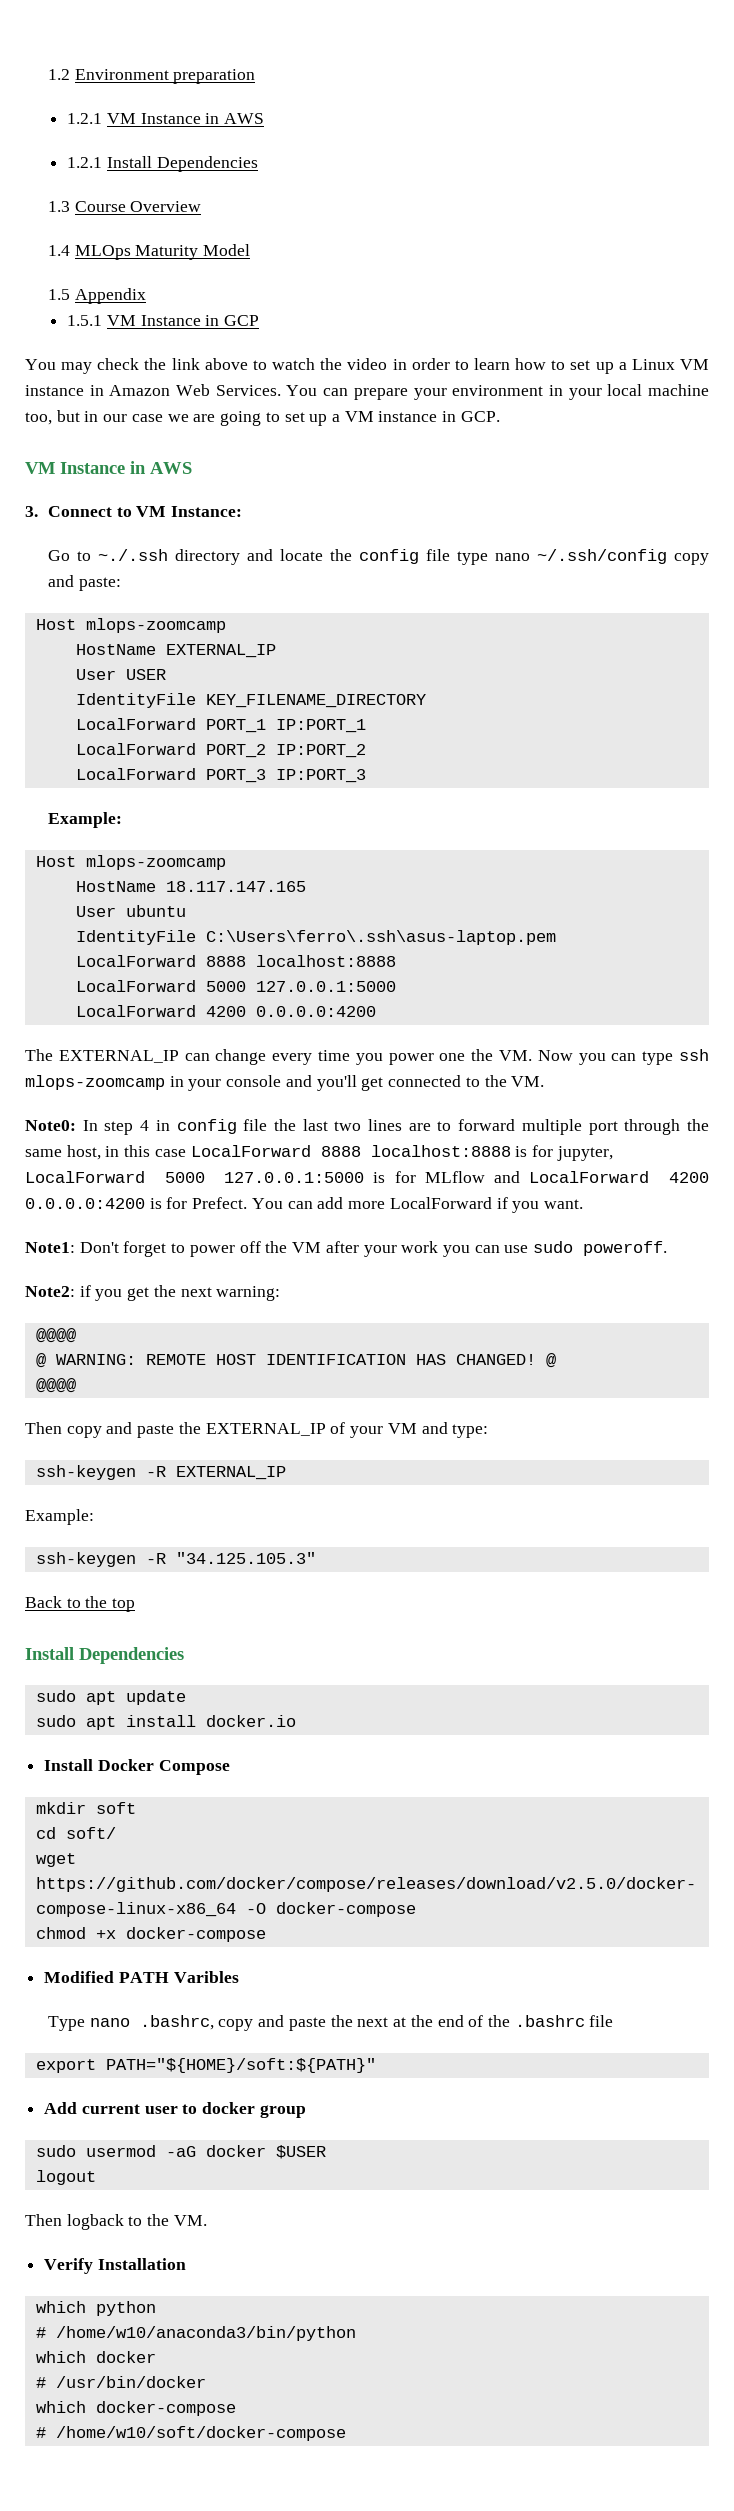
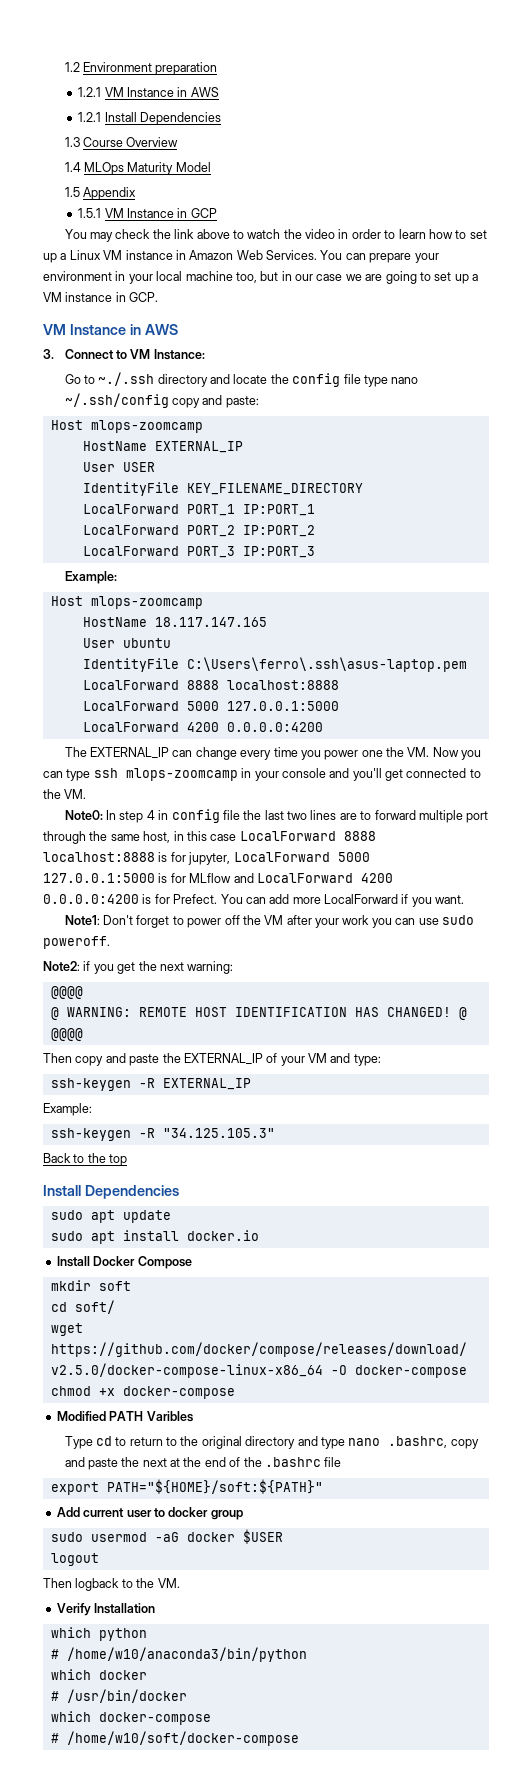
(85, 2023) none -> [95,1436,345,1449] cd to return to the original directory and type

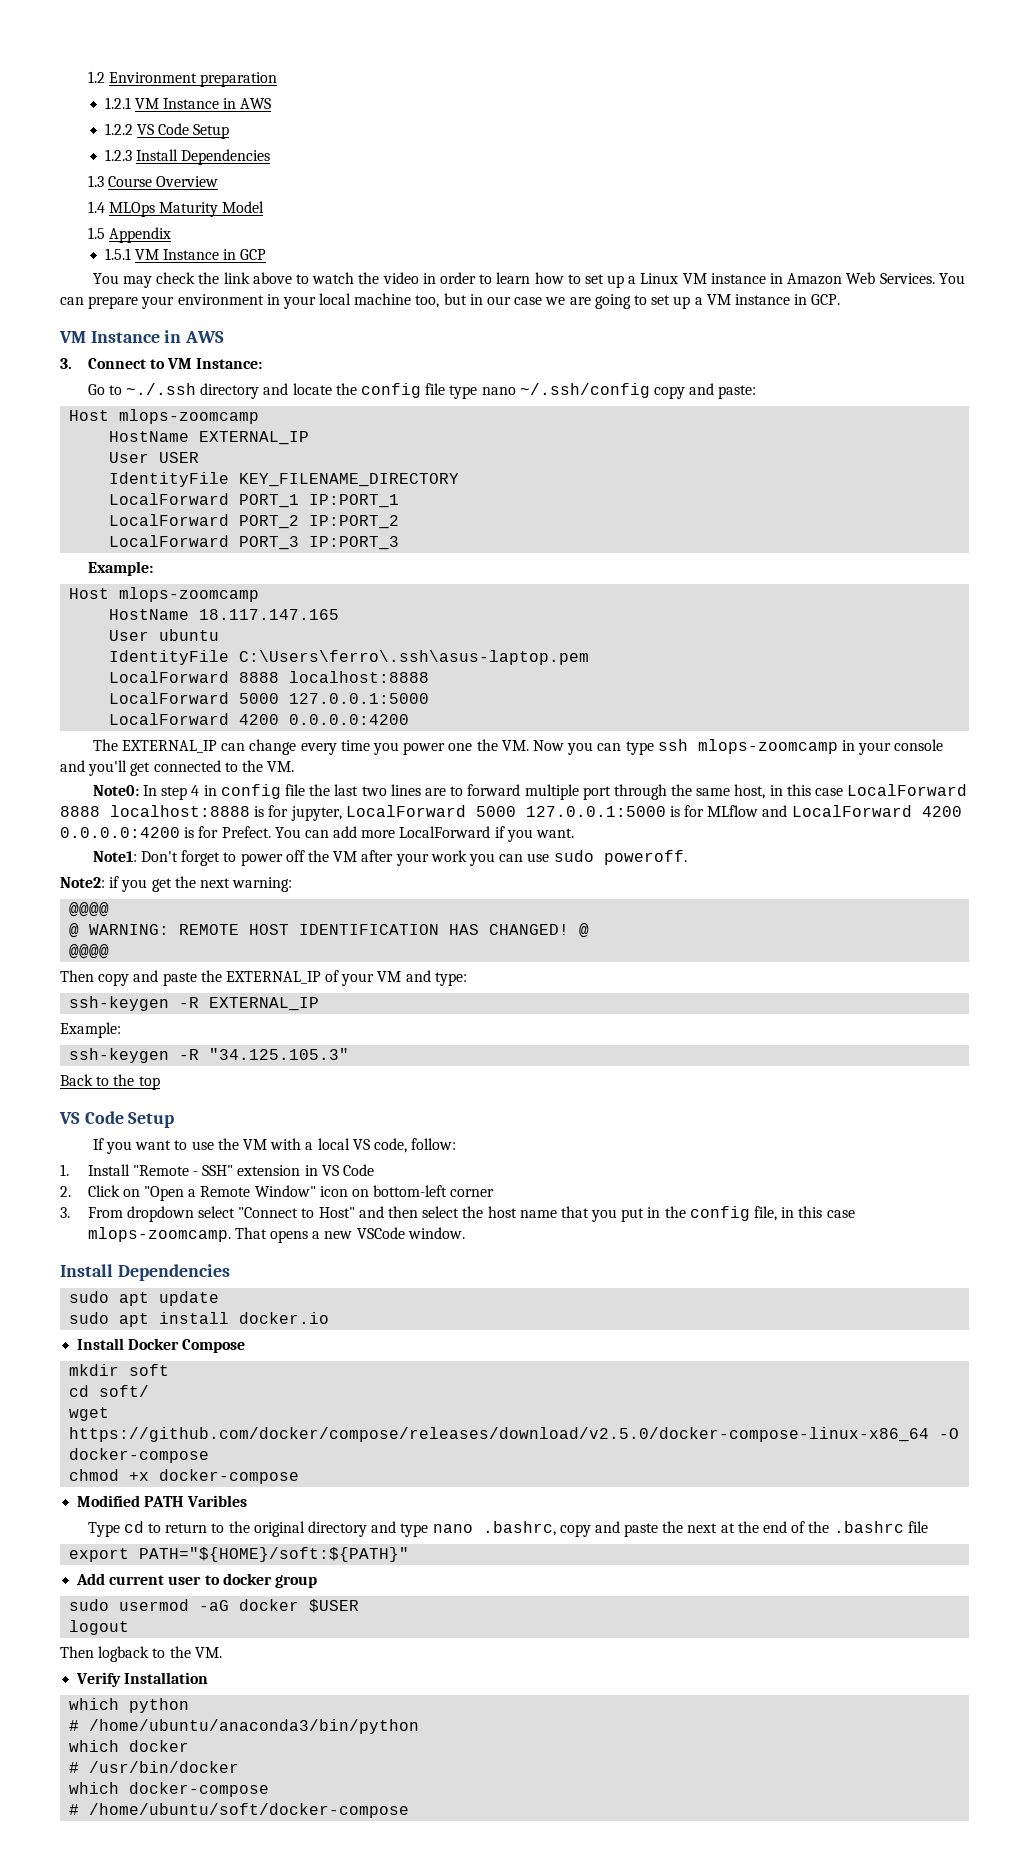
[78,112,102,122] 1.2.1 -> [104,123,230,139] [104,149,132,161] 1.2.2 VS Code Setup // 1.2.3
(128, 1160) none -> [59,1111,175,1128] [92,1138,457,1154] [60,1164,374,1176] [60,1185,495,1201] [60,1206,855,1222] [87,1227,465,1243] // VS Code Setup // If you want to use the VM with a local VS code, follow: // 1. Install "Remote - SSH" extension in VS Code // 2. Click on "Open a Remote Window" icon on bottom-left corner // 3. From dropdown select "Connect to Host" and then select the host name that you put in the config file, in this case mlops-zoomcamp. That opens a new VSCode window.
[66,1647,307,1662] /home/w10/anaconda3/bin/python -> [89,1719,420,1734] /home/ubuntu/anaconda3/bin/python
[66,1731,299,1746] /home/w10/soft/docker-compose -> [89,1803,410,1818] /home/ubuntu/soft/docker-compose

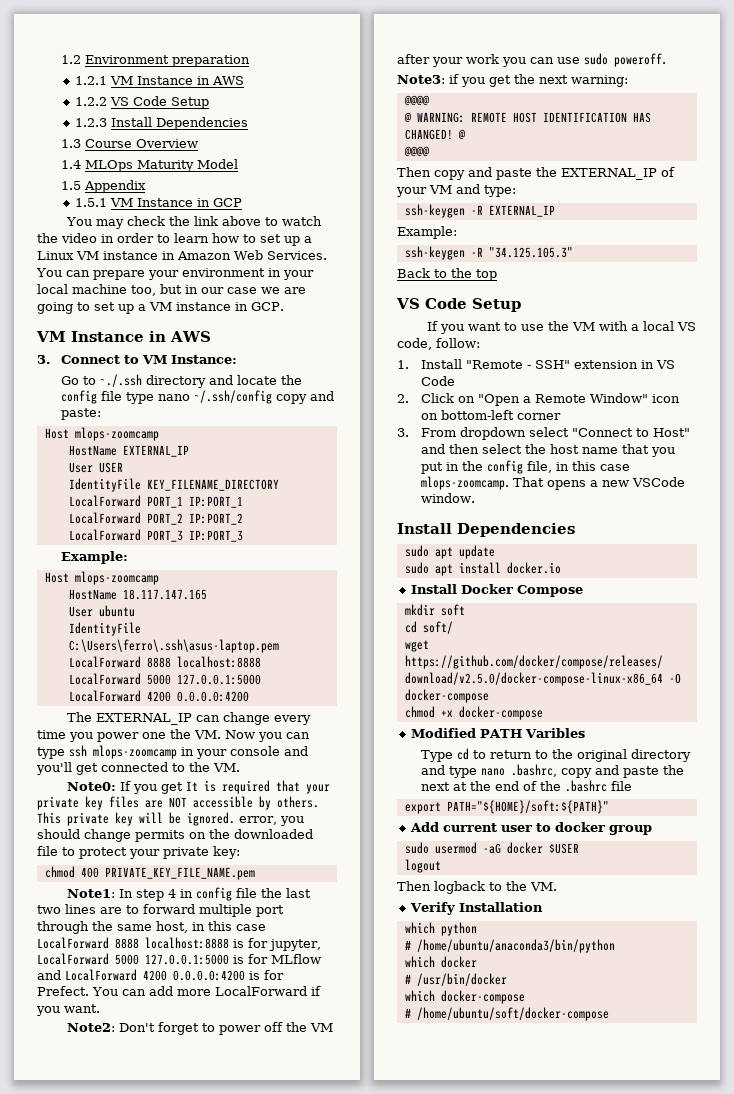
(139, 790) none -> [120,780,331,794] [37,796,319,810] [37,812,304,826] [37,829,313,842] [37,846,240,859] [44,866,255,880] [67,889,116,898] If you get It is required that your private key files are NOT accessible by others. This private key will be ignored. error, you should change permits on the downloaded file to protect your private key: // chmod 400 PRIVATE_KEY_FILE_NAME.pem // Note1:
[92,851,137,862] Note1: -> [67,1023,116,1032] Note2:
[60,877,105,888] Note2: -> [397,75,445,84] Note3:

